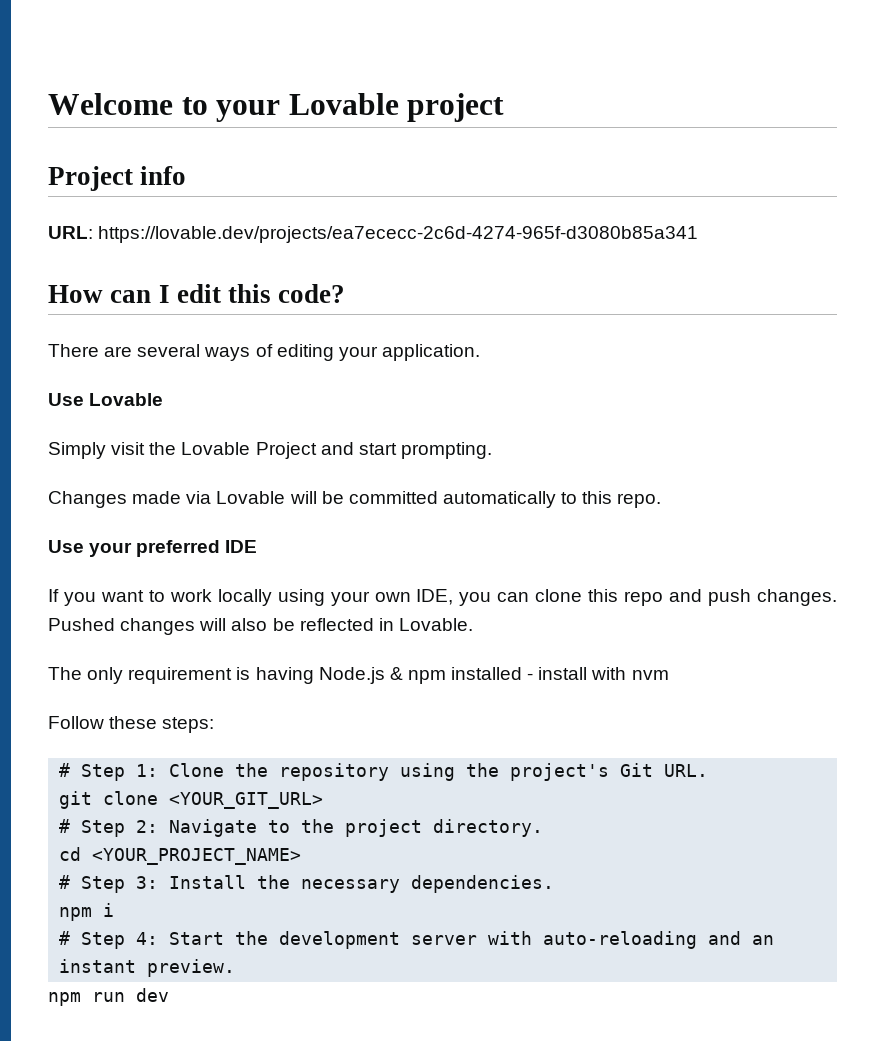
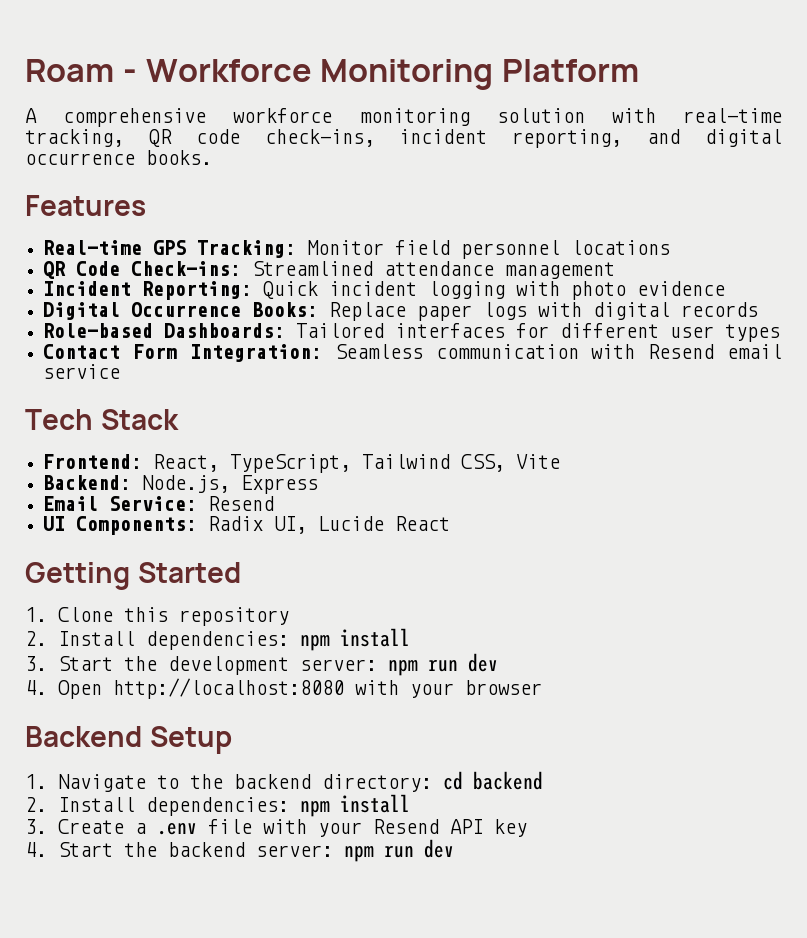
[48,93,505,122] [48,166,187,191] [48,226,699,243] [48,284,346,303] [48,344,480,361] [48,393,164,406] [48,442,492,459] [48,491,662,508] [48,540,258,557] [48,589,838,606] [48,618,473,635] [48,667,669,684] [48,716,215,733] [59,763,709,781] [59,791,324,809] [59,819,544,837] [59,847,302,865] [59,875,555,893] [59,903,115,921] [59,931,775,949] [59,959,236,977] Welcome to your Lovable project // Project info // URL: https://lovable.dev/projects/ea7ececc-2c6d-4274-965f-d3080b85a341 // How can I edit this code? // There are several ways of editing your application. // Use Lovable // Simply visit the Lovable Project and start prompting. // Changes made via Lovable will be committed automatically to this repo. // Use your preferred IDE // If you want to work locally using your own IDE, you can clone this repo and push changes. Pushed changes will also be reflected in Lovable. // The only requirement is having Node.js & npm installed - install with nvm // Follow these steps: // # Step 1: Clone the repository using the project's Git URL. // git clone <YOUR_GIT_URL> // # Step 2: Navigate to the project directory. // cd <YOUR_PROJECT_NAME> // # Step 3: Install the necessary dependencies. // npm i // # Step 4: Start the development server with auto-reloading and an instant preview. // -> [25,59,640,90] [25,108,782,127] [25,129,782,148] [25,150,212,165] [25,195,146,216] [43,240,671,259] [43,261,616,279] [43,281,726,300] [43,302,759,321] [43,323,781,342] [43,344,782,362] [43,364,121,379] [25,409,179,430] [43,454,561,473] [43,475,319,494] [43,496,275,511] [43,516,451,535] [25,562,241,590] [25,607,289,626] [25,628,410,651] [25,653,498,676] [25,678,542,699] [25,726,232,754] [25,771,543,792] [25,794,410,817] [25,819,527,837] [25,842,333,857] Roam - Workforce Monitoring Platform // A comprehensive workforce monitoring solution with real-time tracking, QR code check-ins, incident reporting, and digital occurrence books. // Features // Real-time GPS Tracking: Monitor field personnel locations // QR Code Check-ins: Streamlined attendance management // Incident Reporting: Quick incident logging with photo evidence // Digital Occurrence Books: Replace paper logs with digital records // Role-based Dashboards: Tailored interfaces for different user types // Contact Form Integration: Seamless communication with Resend email service // Tech Stack // Frontend: React, TypeScript, Tailwind CSS, Vite // Backend: Node.js, Express // Email Service: Resend // UI Components: Radix UI, Lucide React // Getting Started // 1. Clone this repository // 2. Install dependencies: npm install // 3. Start the development server: npm run dev // 4. Open http://localhost:8080 with your browser // Backend Setup // 1. Navigate to the backend directory: cd backend // 2. Install dependencies: npm install // 3. Create a .env file with your Resend API key // 4. Start the backend server:

